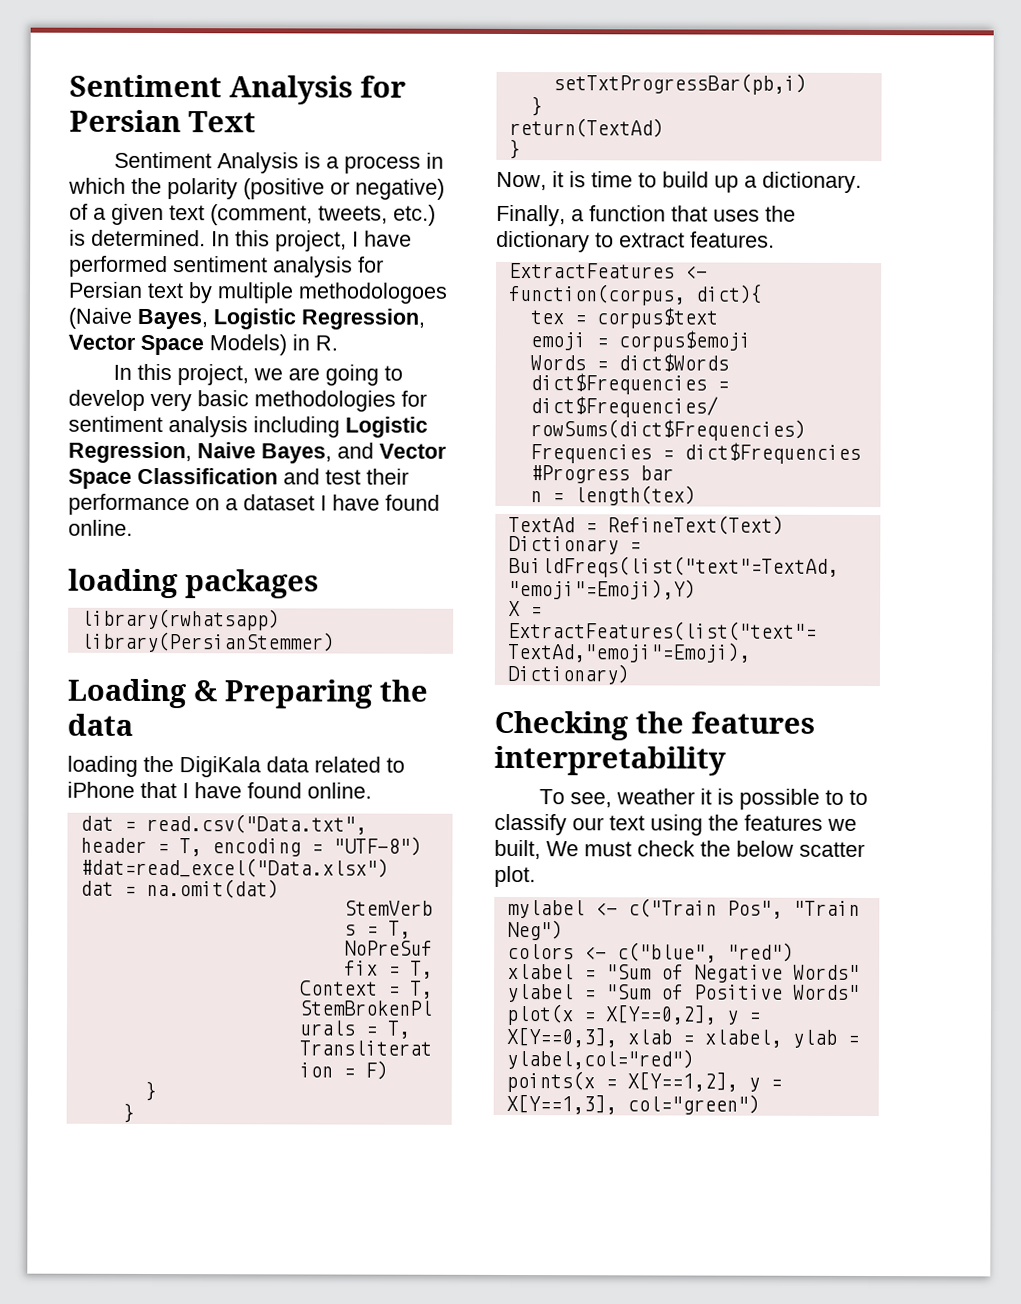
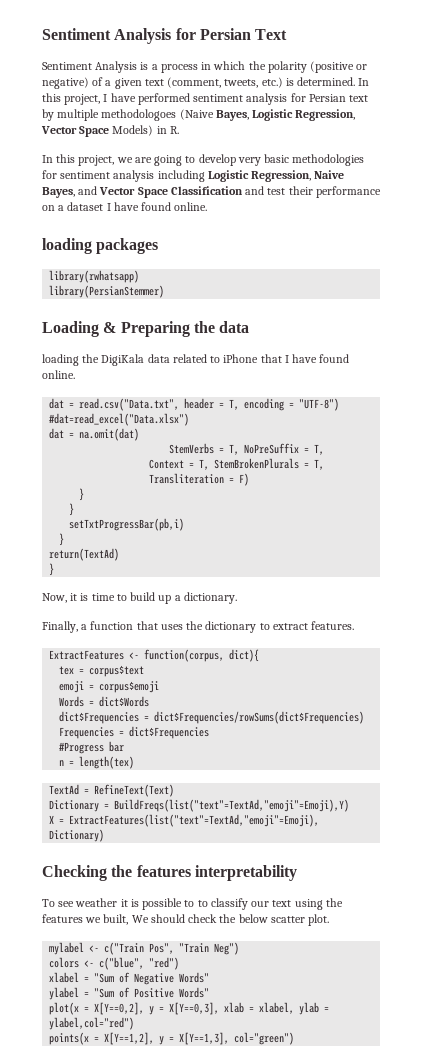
[570,792,613,808] see, -> [58,901,75,907] see
[584,841,632,857] must -> [150,914,185,923] should

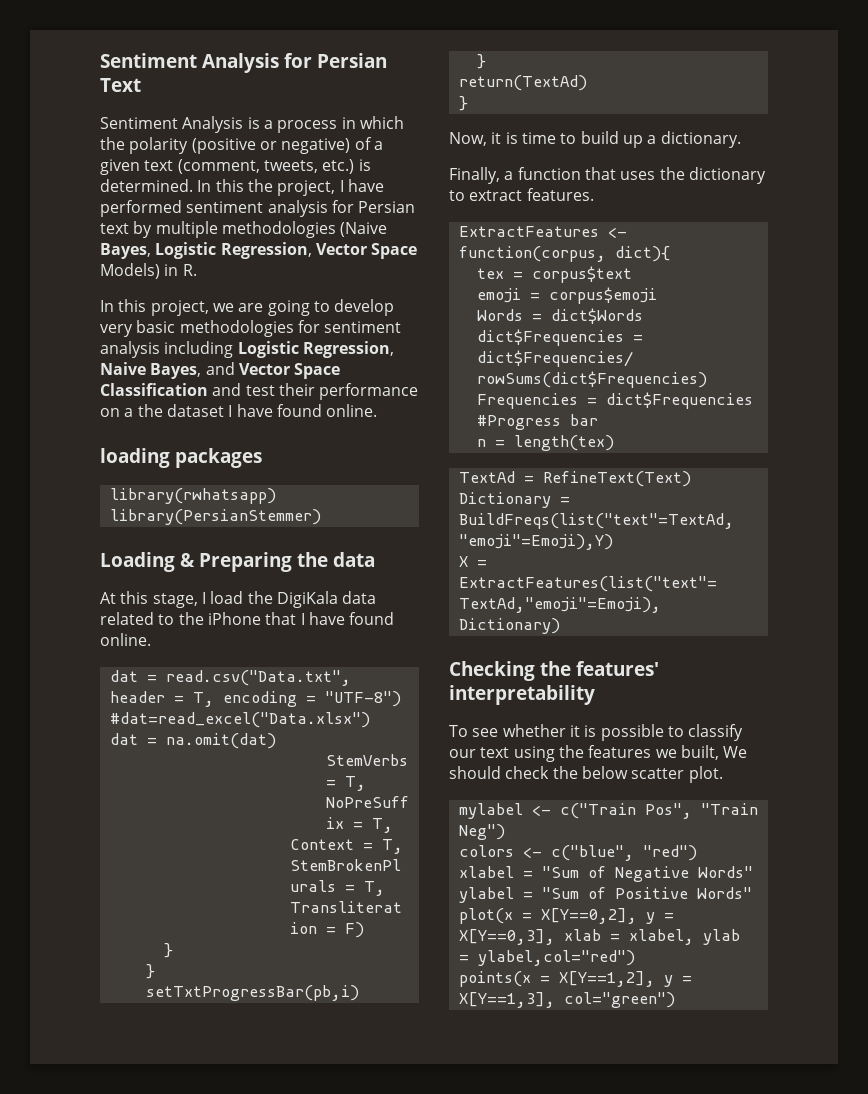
(61, 97) none -> [247,179,273,192] the
[101,109,177,121] methodologoes -> [221,221,336,238] methodologies
(65, 208) none -> [137,404,163,417] the
[42,354,79,366] loading -> [100,591,244,608] At this stage, I load
(221, 359) none -> [178,612,204,625] the
[136,865,191,877] features -> [576,661,659,676] features'
[75,898,118,907] weather -> [502,724,566,737] whether
[197,900,208,907] to -> (684, 731) none

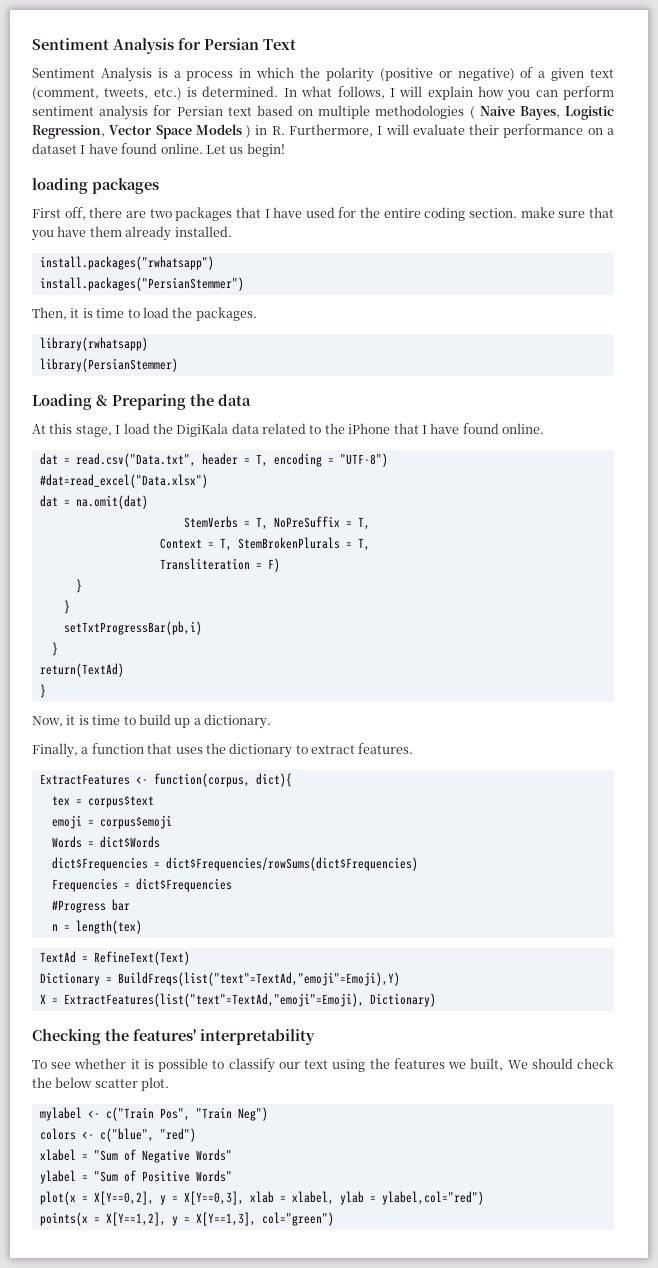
[215,179,384,196] [100,200,182,217] this the project, I have performed -> [301,86,614,101] what follows, I will explain how you can perform
[133,221,388,238] by multiple methodologies (Naive -> [256,105,515,119] based on multiple methodologies ( Naive
[100,263,160,279] Models) -> [195,124,252,138] Models )
[100,299,395,316] [100,320,402,337] [100,341,394,358] [100,362,341,379] [100,383,275,396] // In this project, we are going to develop very basic methodologies for sentiment analysis including Logistic Regression, Naive Bayes, and Vector Space Classification and test -> [289,124,465,137] Furthermore, I will evaluate
[137,404,163,417] the -> (614, 131) none
(378, 410) none -> [205,143,285,157] Let us begin!
(262, 458) none -> [32,207,614,221] [31,226,232,241] [39,256,214,270] [39,277,244,291] [32,307,257,321] // First off, there are two packages that I have used for the entire coding section. make sure that you have them already installed. // install.packages("rwhatsapp") // install.packages("PersianStemmer") // Then, it is time to load the packages.

